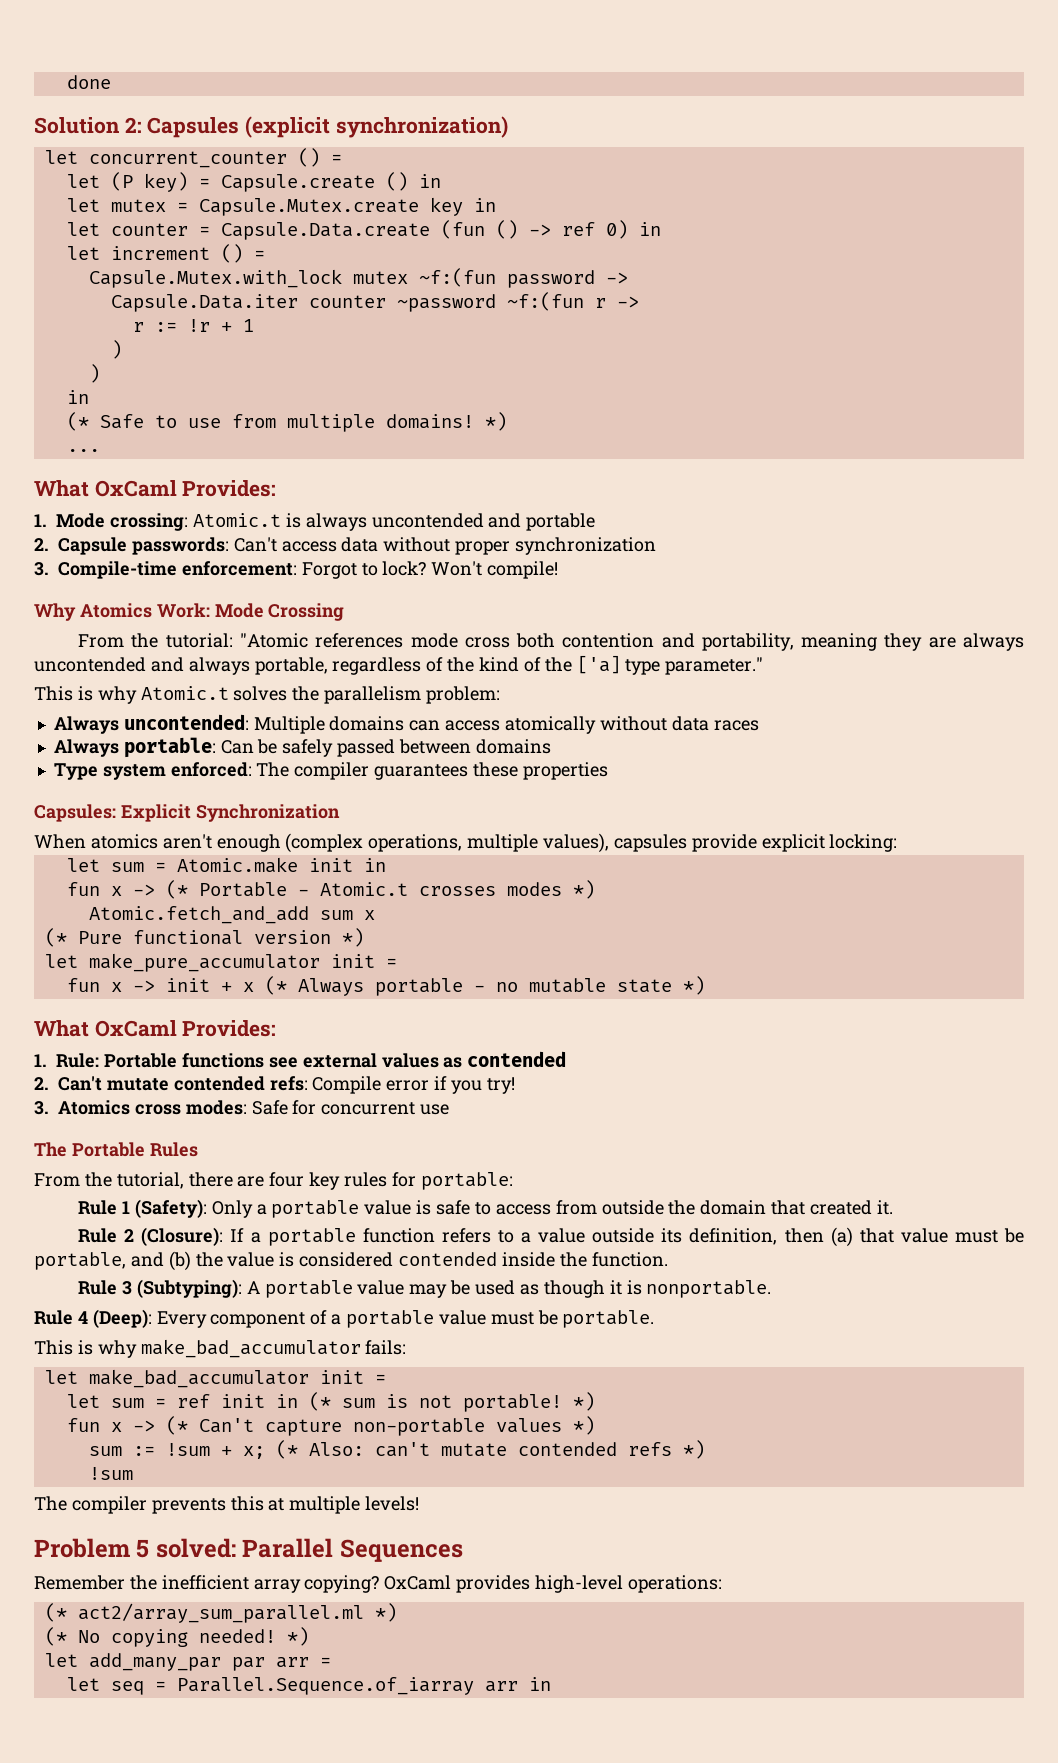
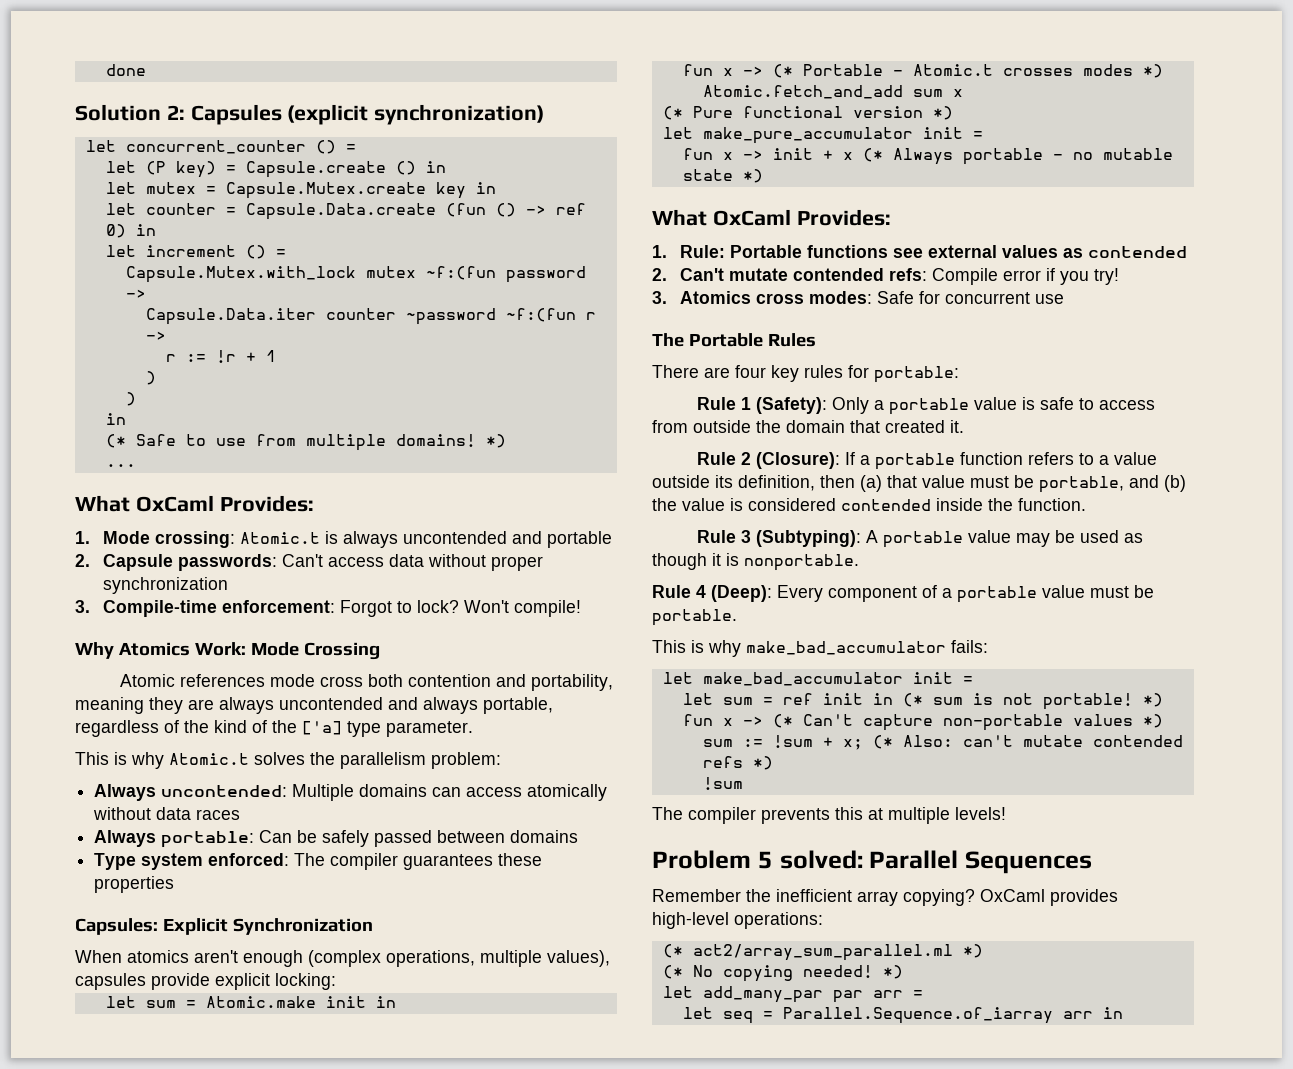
[78,633,308,648] From the tutorial: "Atomic -> [119,674,175,687] Atomic
[665,657,764,675] parameter." -> [386,721,473,737] parameter.
[34,1172,233,1189] From the tutorial, there -> [652,365,699,378] There

